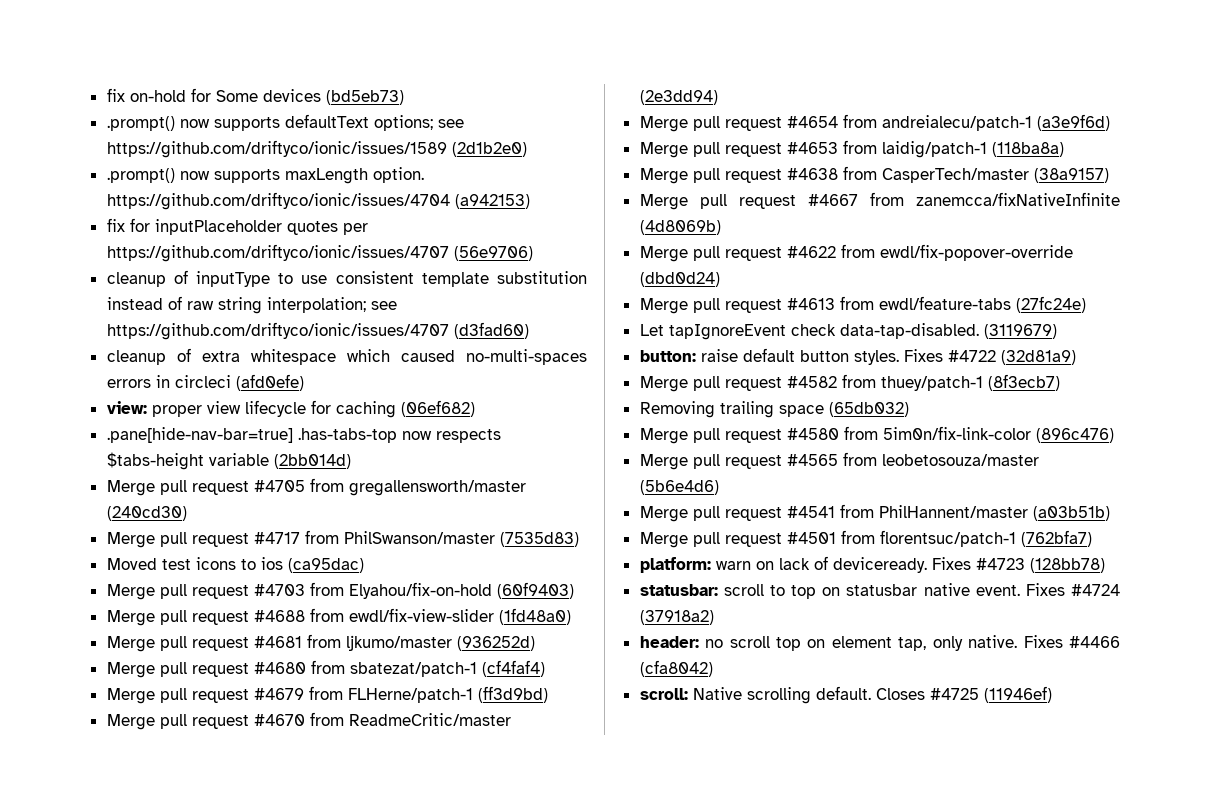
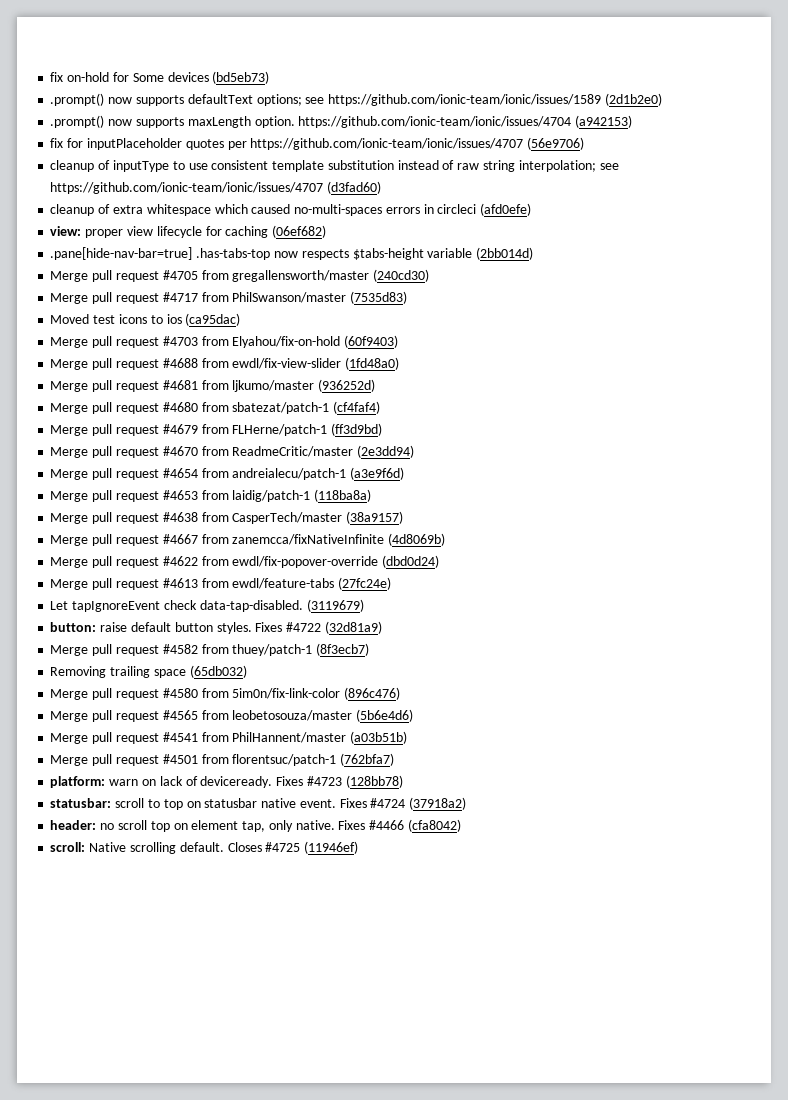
[106,140,447,158] https://github.com/driftyco/ionic/issues/1589 -> [328,94,602,106] https://github.com/ionic-team/ionic/issues/1589
[106,192,450,210] https://github.com/driftyco/ionic/issues/4704 -> [298,116,572,128] https://github.com/ionic-team/ionic/issues/4704
[106,244,449,262] https://github.com/driftyco/ionic/issues/4707 -> [250,138,524,150] https://github.com/ionic-team/ionic/issues/4707
[106,322,449,340] https://github.com/driftyco/ionic/issues/4707 -> [50,182,324,194] https://github.com/ionic-team/ionic/issues/4707

